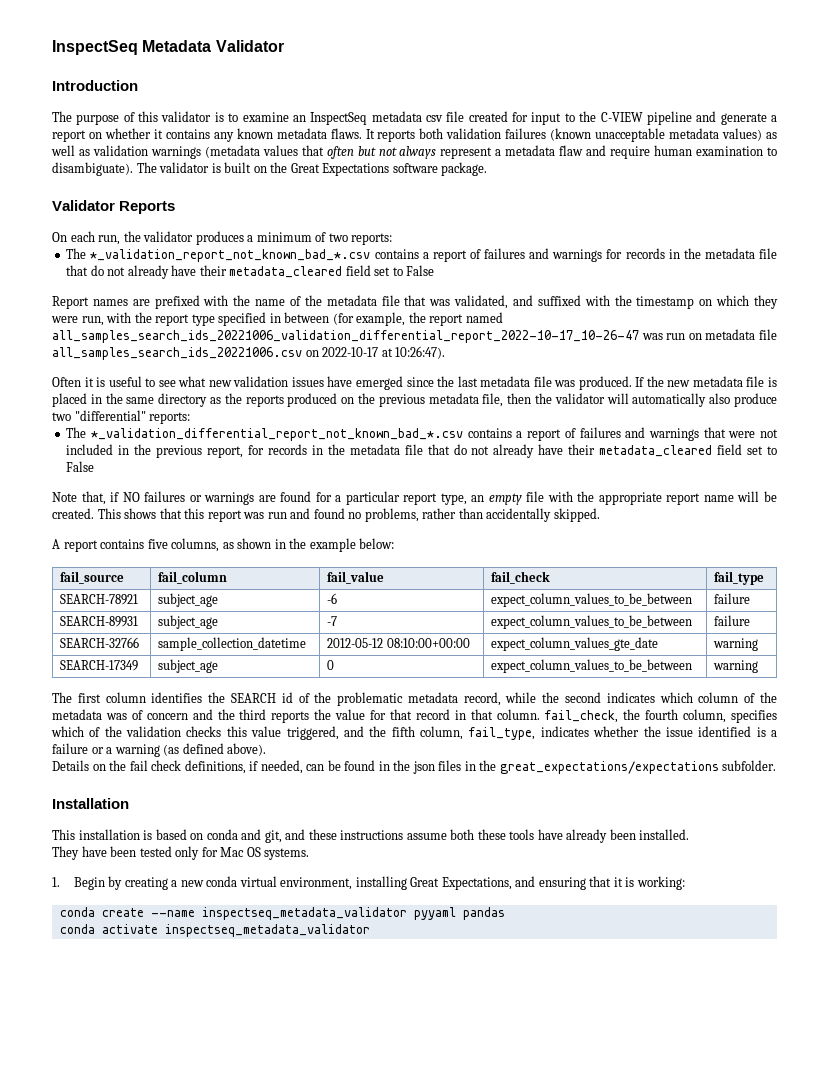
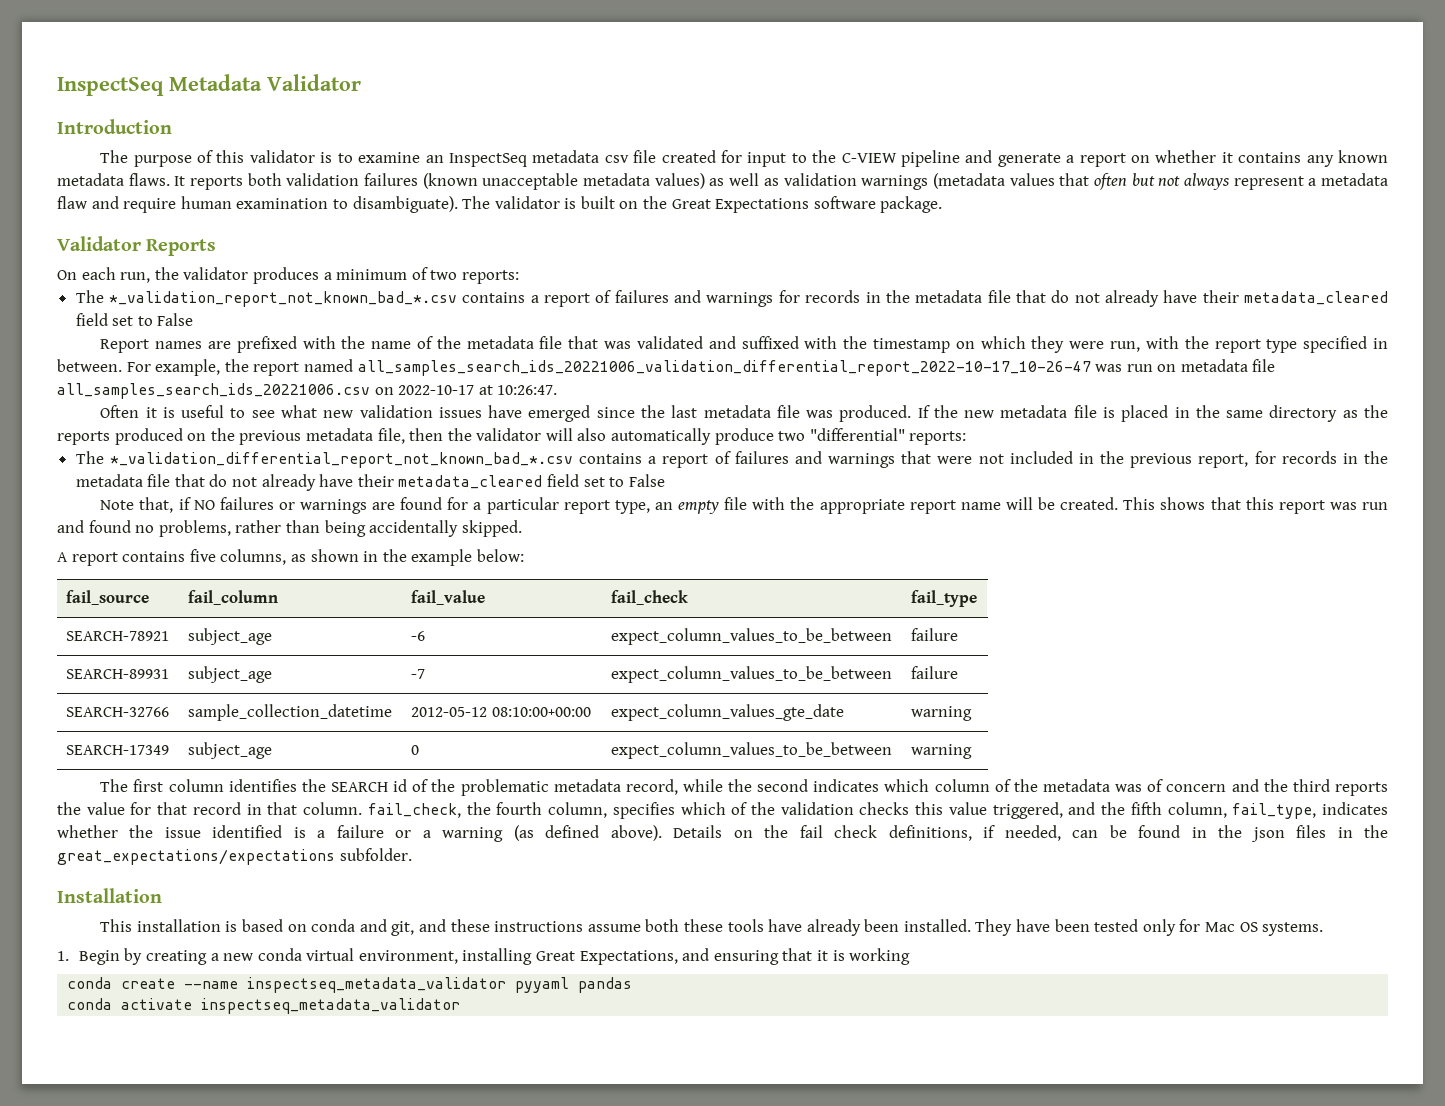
[454,295,509,309] validated, -> [636,336,703,349] validated
[284,312,354,325] between (for -> [57,359,151,372] between. For
[395,346,446,359] 10:26:47). -> [497,385,558,395] 10:26:47.
[632,393,731,407] automatically also -> [577,428,712,445] also automatically
(483, 513) none -> [324,520,366,537] being
(267, 749) // -> (662, 833) none
(690, 834) // -> (971, 925) none
[636,876,685,890] working: -> [849,948,911,965] working

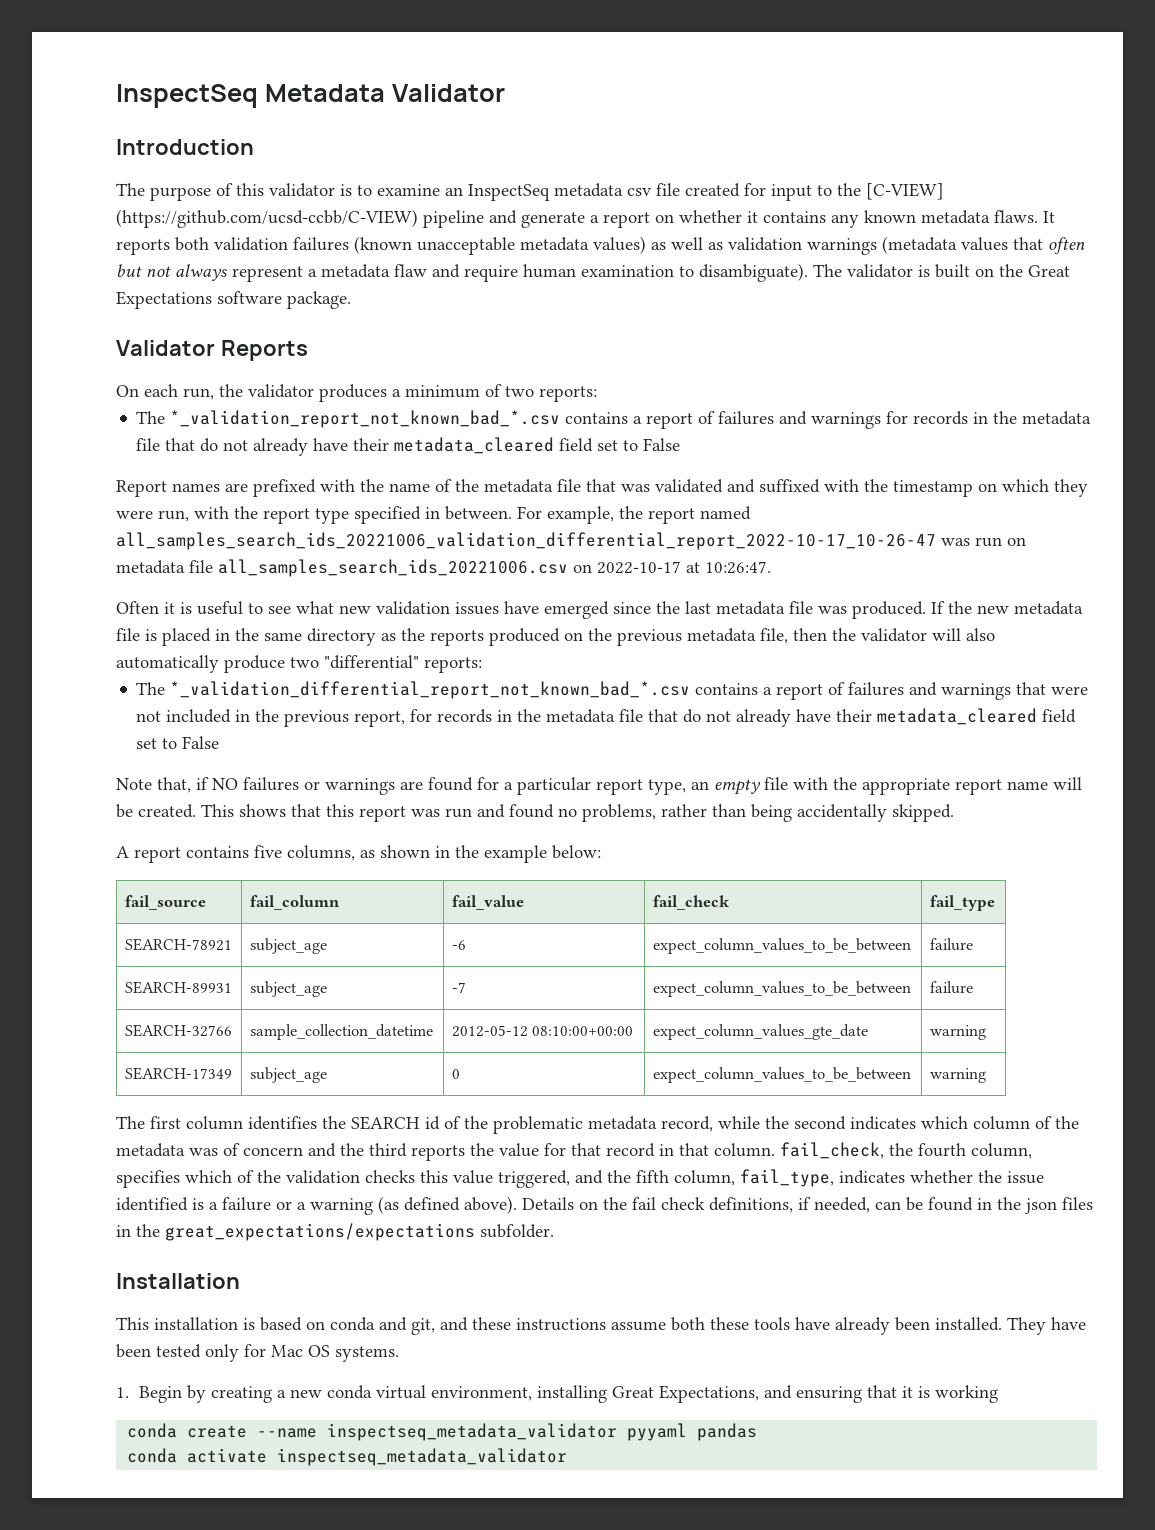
[841,153,897,163] C-VIEW -> [866,183,944,200] [116,209,418,228] [C-VIEW] (https://github.com/ucsd-ccbb/C-VIEW)

